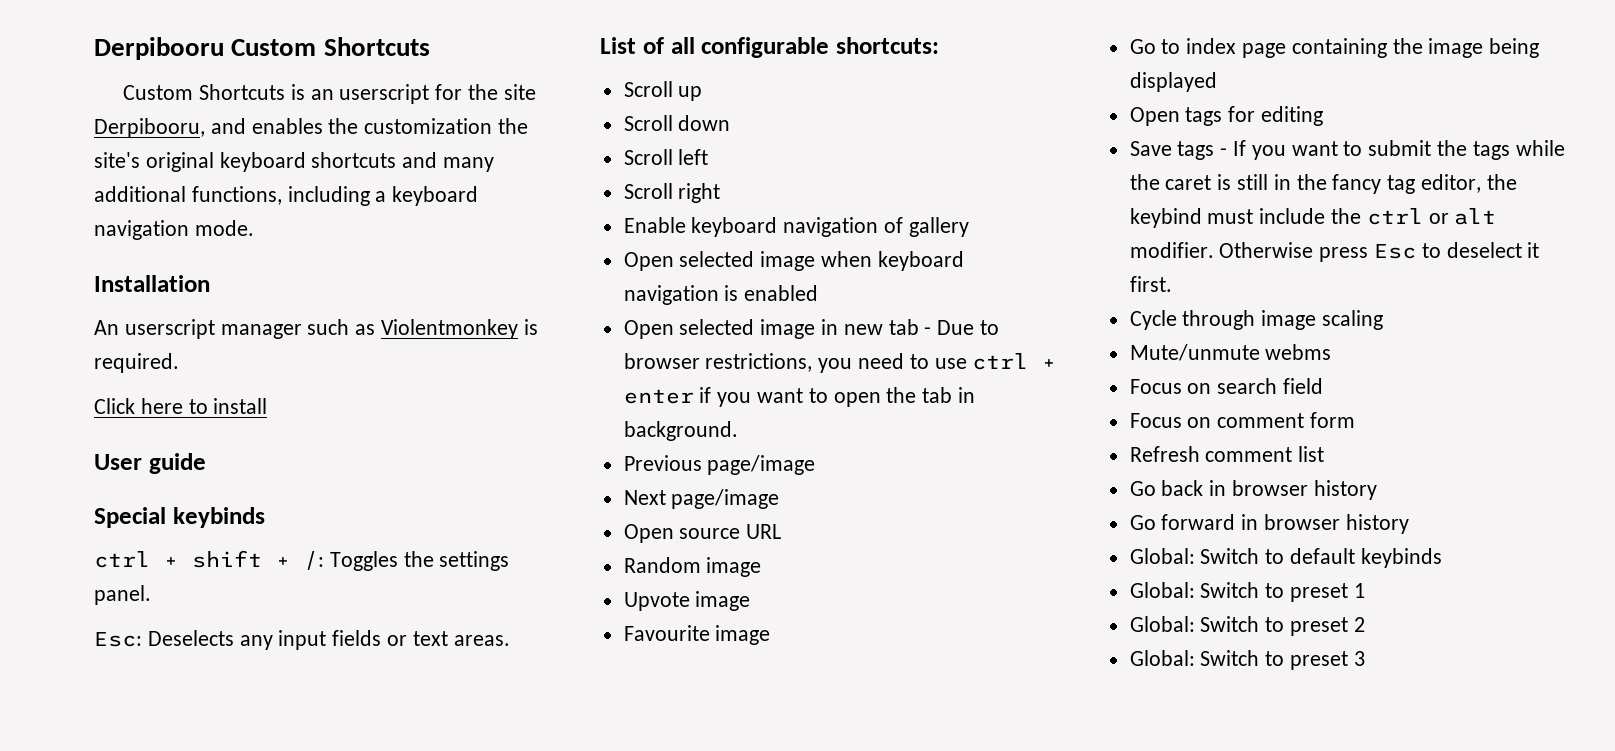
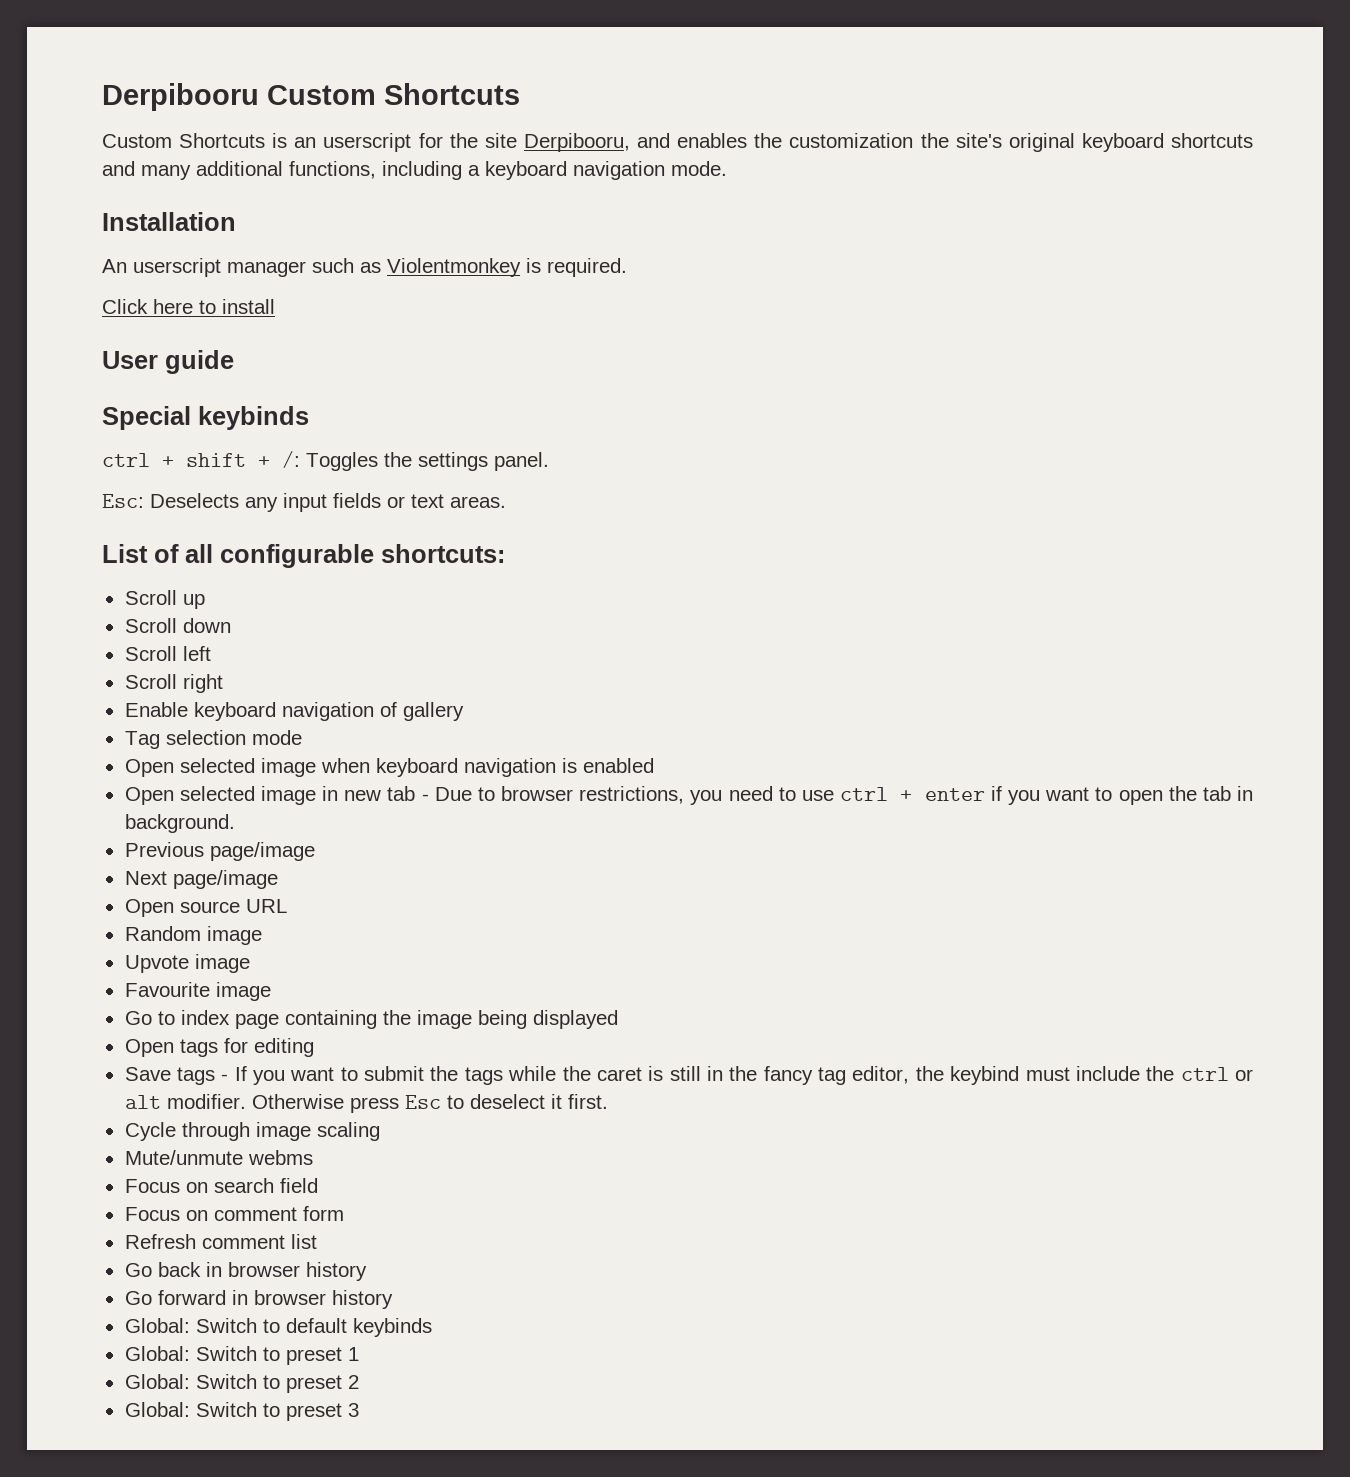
(969, 227) none -> [124,730,302,749] // Tag selection mode

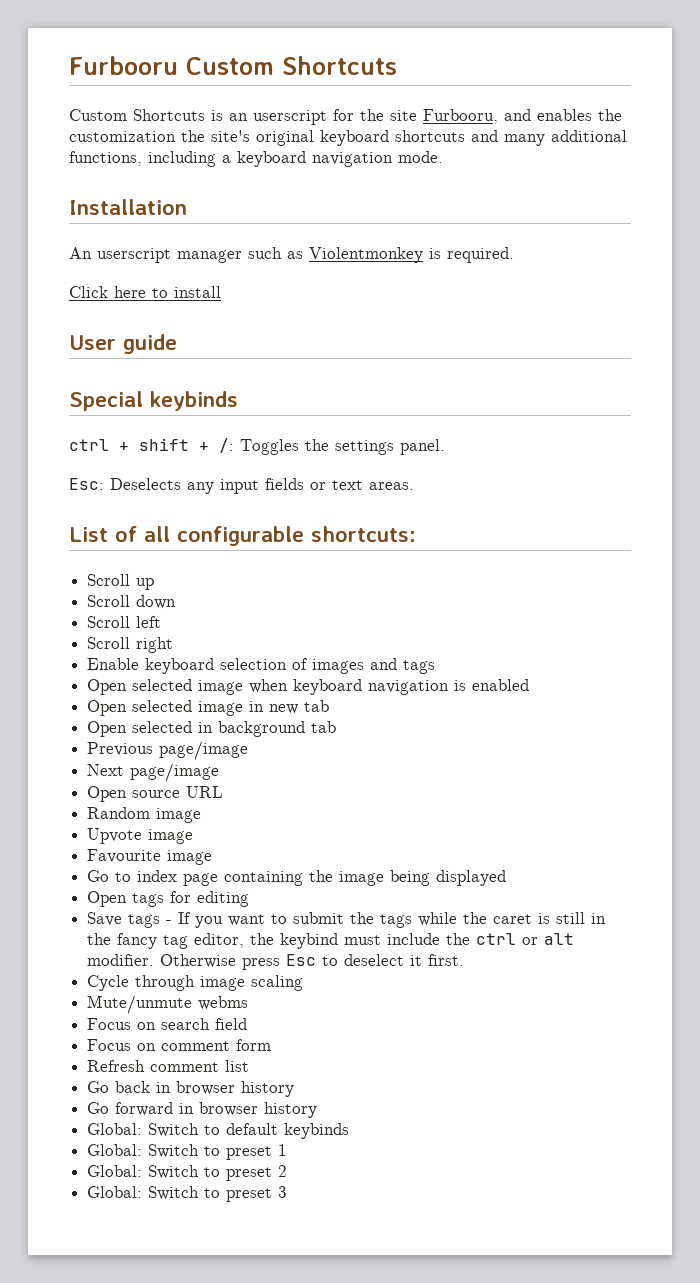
[102,83,259,111] Derpibooru -> [69,56,178,75] Furbooru
[523,133,630,152] Derpibooru, -> [423,109,498,124] Furbooru,
[281,702,464,721] [124,730,302,749] navigation of gallery // Tag selection mode -> [220,658,436,674] selection of images and tags
[421,786,1253,805] [124,814,235,833] - Due to browser restrictions, you need to use ctrl + enter if you want to open the tab in background. -> [87,721,337,737] // Open selected in background tab

